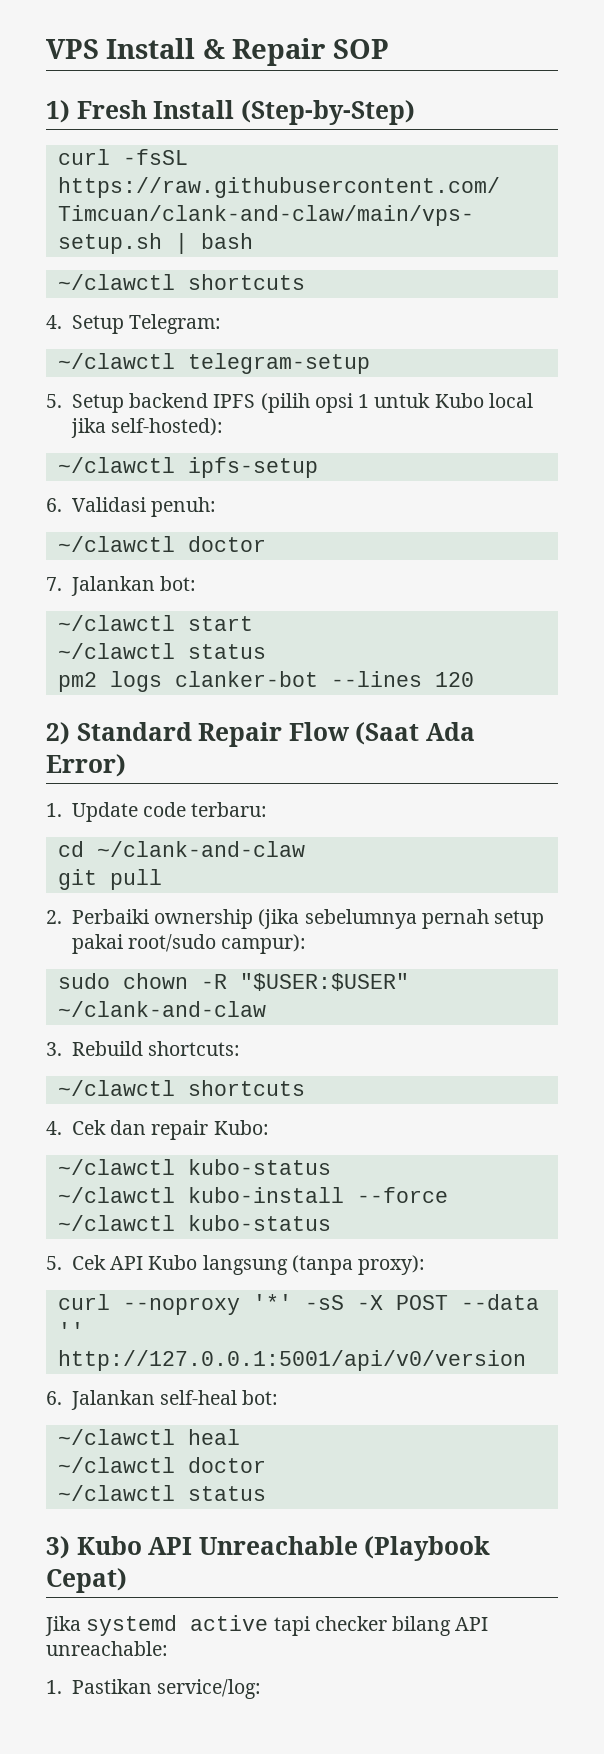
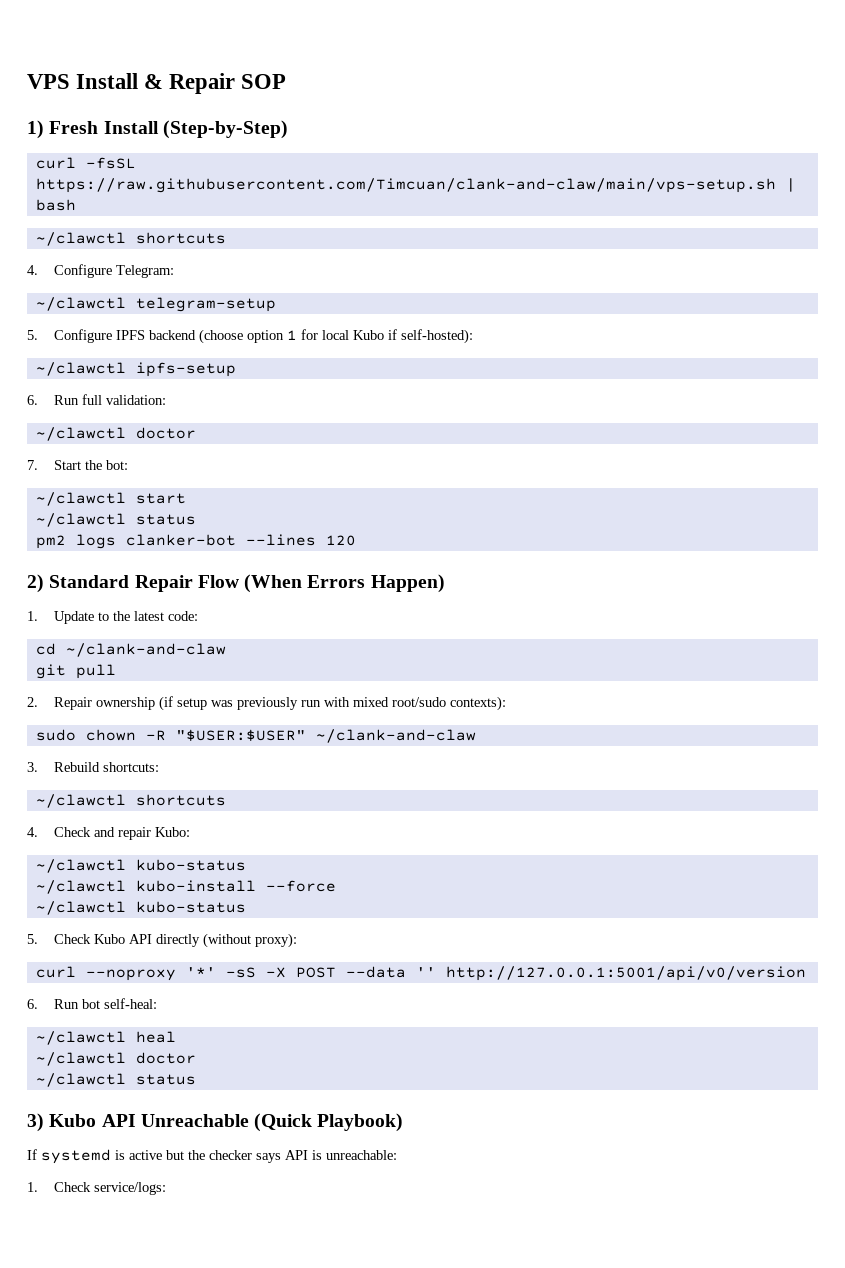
[71,315,124,334] Setup -> [53,264,112,278] Configure
[71,393,533,413] [70,418,106,438] Setup backend IPFS (pilih opsi 1 untuk Kubo local jika -> [53,329,397,344] Configure IPFS backend (choose option 1 for local Kubo if
[71,497,217,517] Validasi penuh: -> [53,394,166,405] Run full validation:
[70,576,155,596] Jalankan -> [53,460,102,470] Start the
[355,722,476,745] [46,754,126,777] (Saat Ada Error) -> [244,574,445,593] (When Errors Happen)
[143,802,268,817] code terbaru: -> [97,611,198,621] to the latest code:
[71,909,545,929] [71,934,307,954] Perbaiki ownership (jika sebelumnya pernah setup pakai root/sudo campur): -> [53,696,506,711] Repair ownership (if setup was previously run with mixed root/sudo contexts):
[71,1120,147,1135] Cek dan -> [53,827,115,837] Check and
[71,1255,353,1275] Cek API Kubo langsung (tanpa -> [53,933,251,948] Check Kubo API directly (without
[70,1390,279,1410] Jalankan self-heal bot: -> [53,998,157,1009] Run bot self-heal:
[364,1536,491,1561] [46,1568,127,1593] [45,1615,489,1636] (Playbook Cepat) // Jika systemd active tapi checker bilang API -> [254,1113,404,1132] [27,1149,322,1164] (Quick Playbook) // If systemd is active but the checker says API is
[71,1679,262,1699] Pastikan service/log: -> [53,1182,166,1195] Check service/logs:

